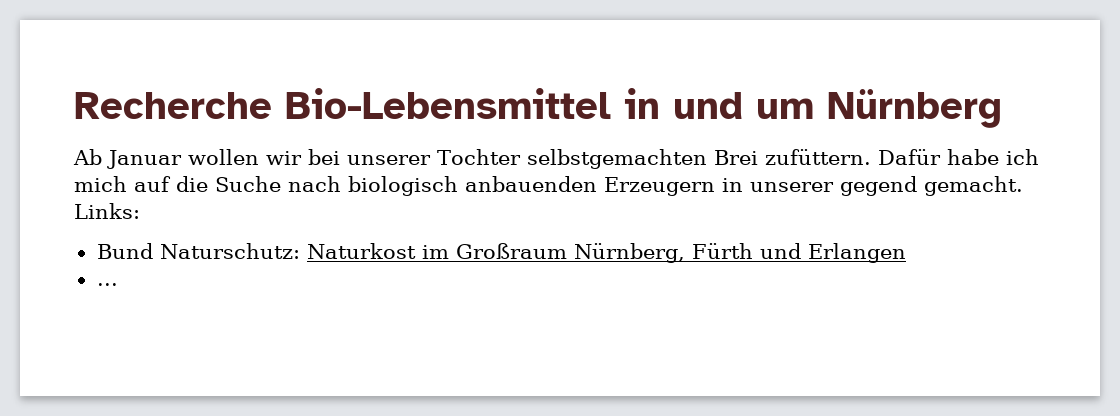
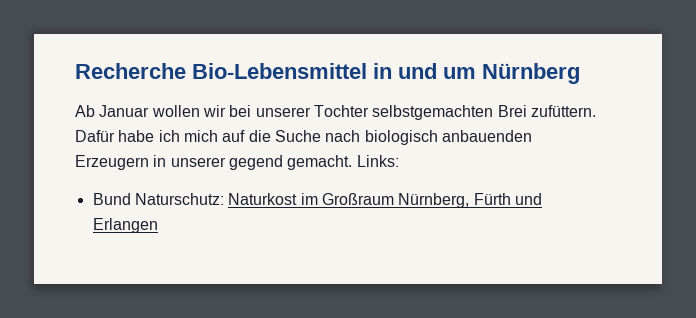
[96,283,118,286] // ... -> (158, 225) none

